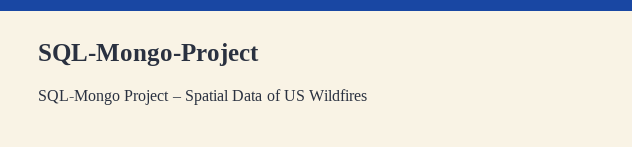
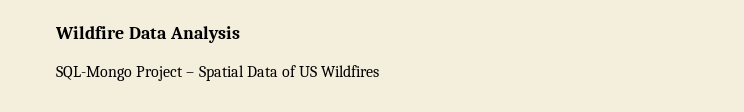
[38,43,259,66] SQL-Mongo-Project -> [55,26,240,43] Wildfire Data Analysis

